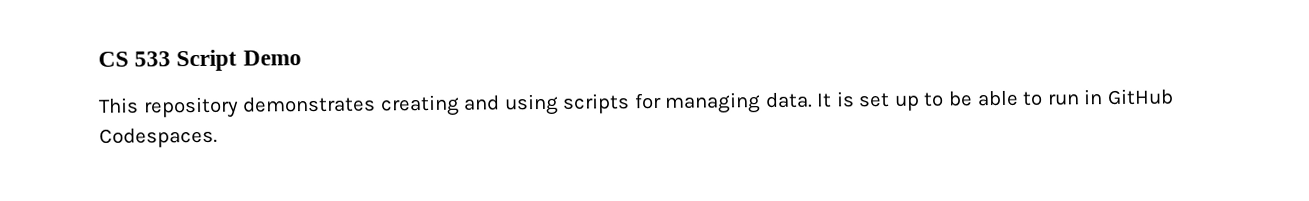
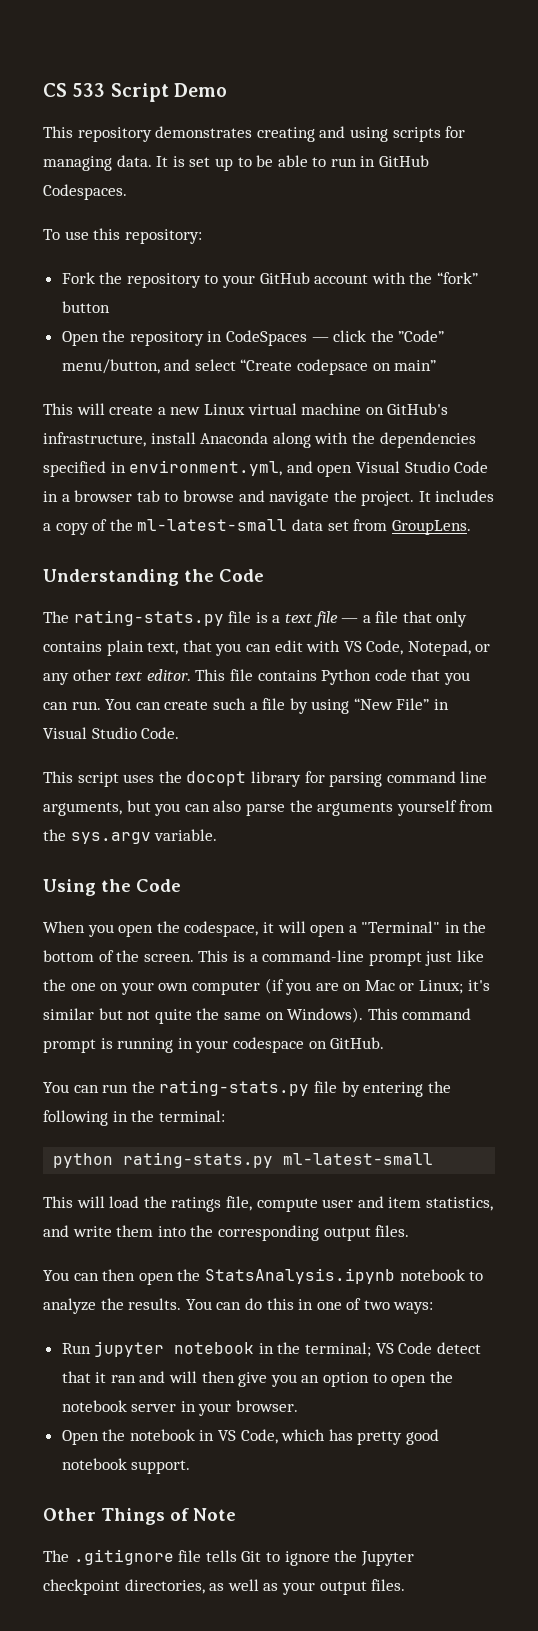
(218, 137) none -> [43,228,202,244] [61,272,479,288] [61,301,110,313] [61,330,445,346] [61,359,437,375] [43,403,449,415] [43,432,476,448] [43,460,489,477] [43,490,495,506] [43,519,471,535] [43,569,264,586] [43,610,468,627] [43,640,491,656] [43,669,470,685] [43,698,450,714] [43,727,180,739] [43,771,488,787] [43,800,494,816] [43,829,218,844] [43,879,181,896] [43,921,487,937] [43,950,484,966] [43,978,490,995] [43,1007,472,1024] [43,1037,385,1053] [43,1080,451,1097] [43,1110,225,1126] [53,1152,434,1168] [43,1196,493,1212] [43,1225,410,1241] [43,1268,484,1285] [43,1298,434,1314] [61,1341,481,1357] [61,1371,453,1387] [61,1400,299,1416] [61,1429,440,1445] [61,1458,191,1474] [43,1508,236,1525] [43,1549,414,1566] [43,1579,406,1595] // To use this repository: // Fork the repository to your GitHub account with the “fork” button // Open the repository in CodeSpaces — click the ”Code” menu/button, and select “Create codepsace on main” // This will create a new Linux virtual machine on GitHub's infrastructure, install Anaconda along with the dependencies specified in environment.yml, and open Visual Studio Code in a browser tab to browse and navigate the project. It includes a copy of the ml-latest-small data set from GroupLens. // Understanding the Code // The rating-stats.py file is a text file — a file that only contains plain text, that you can edit with VS Code, Notepad, or any other text editor. This file contains Python code that you can run. You can create such a file by using “New File” in Visual Studio Code. // This script uses the docopt library for parsing command line arguments, but you can also parse the arguments yourself from the sys.argv variable. // Using the Code // When you open the codespace, it will open a "Terminal" in the bottom of the screen. This is a command-line prompt just like the one on your own computer (if you are on Mac or Linux; it's similar but not quite the same on Windows). This command prompt is running in your codespace on GitHub. // You can run the rating-stats.py file by entering the following in the terminal: // python rating-stats.py ml-latest-small // This will load the ratings file, compute user and item statistics, and write them into the corresponding output files. // You can then open the StatsAnalysis.ipynb notebook to analyze the results. You can do this in one of two ways: // Run jupyter notebook in the terminal; VS Code detect that it ran and will then give you an option to open the notebook server in your browser. // Open the notebook in VS Code, which has pretty good notebook support. // Other Things of Note // The .gitignore file tells Git to ignore the Jupyter checkpoint directories, as well as your output files.

